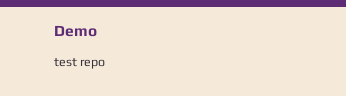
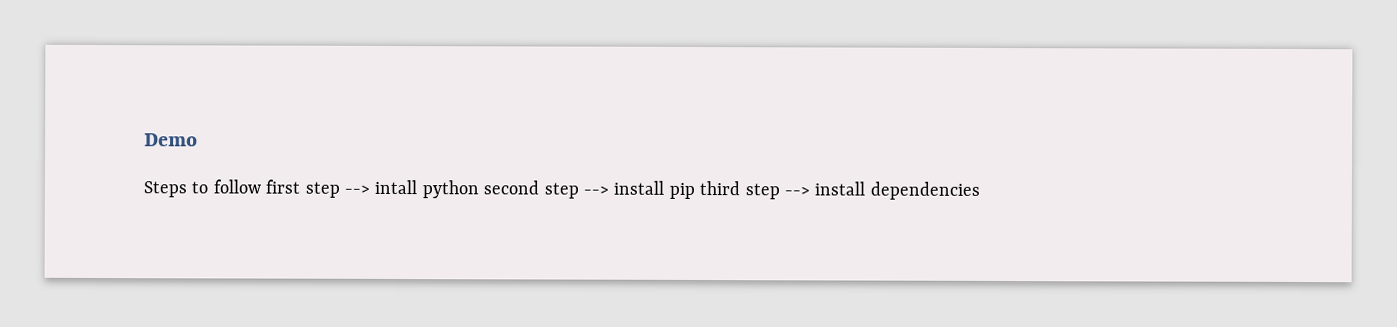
[54,58,106,69] test repo -> [143,179,980,200] Steps to follow first step --> intall python second step --> install pip third step --> install dependencies

